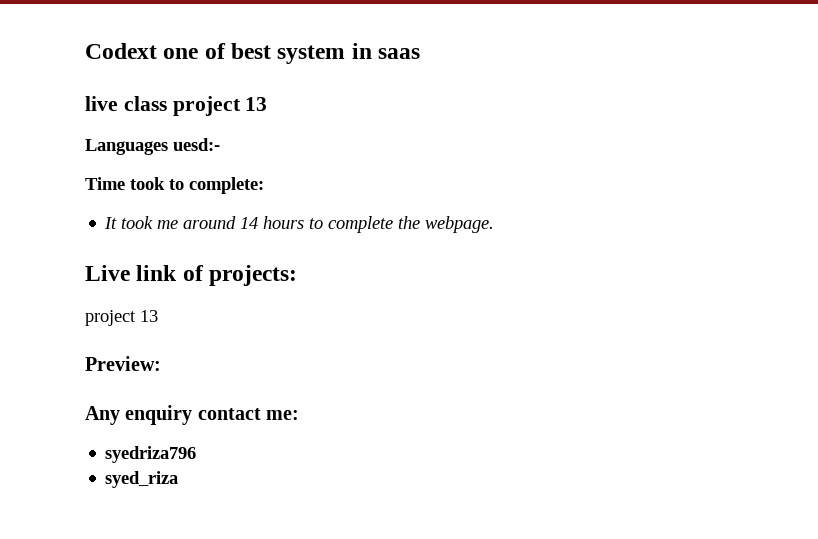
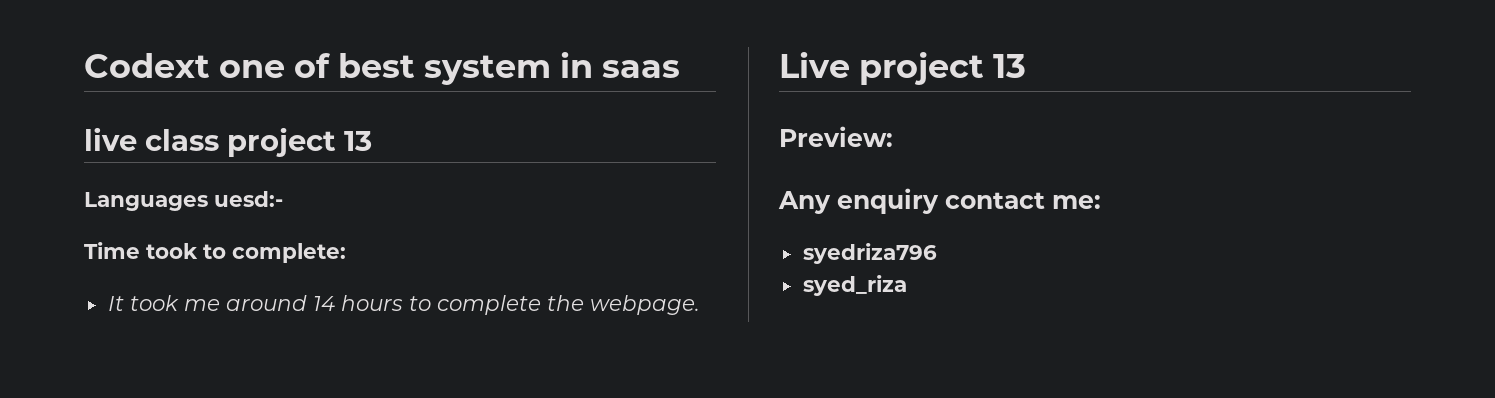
[136,265,298,286] link of projects: // -> (850, 65) none

